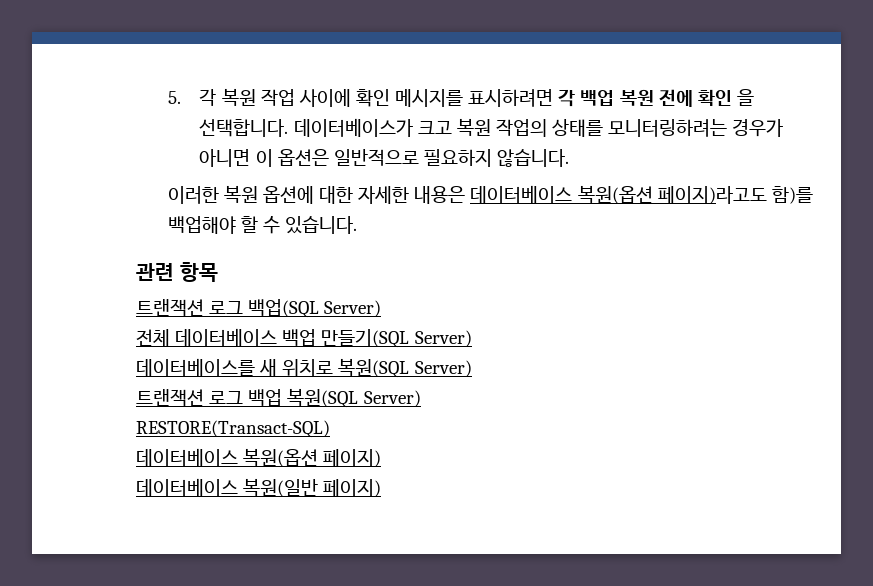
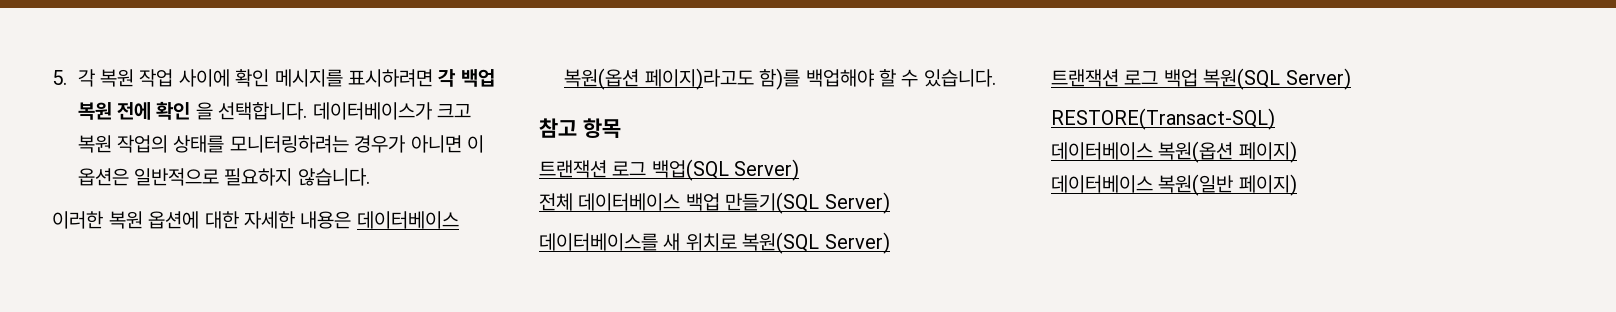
[136,263,174,281] 관련 -> [539,118,577,138] 참고

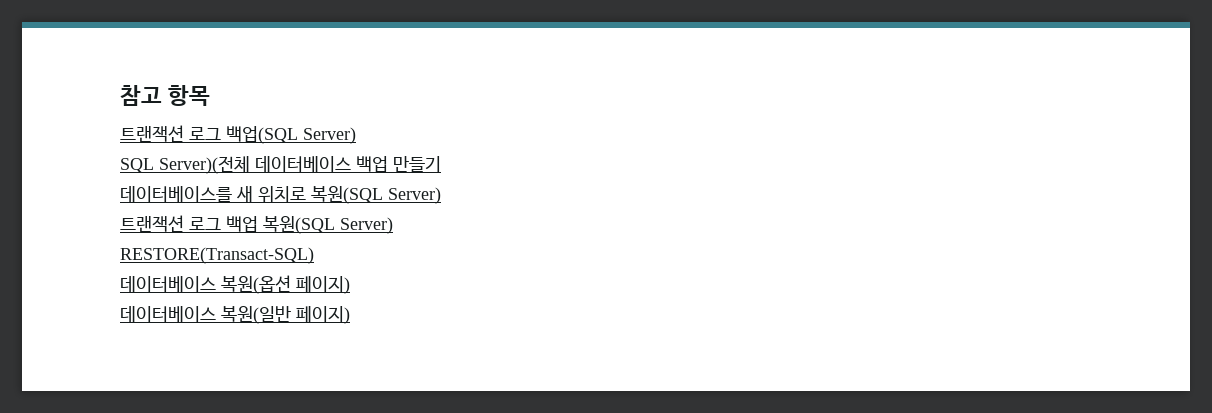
[52,69,495,87] [77,101,472,120] [77,135,485,153] [77,168,370,186] [52,211,459,229] [564,68,996,90] 5. 각 복원 작업 사이에 확인 메시지를 표시하려면 각 백업 복원 전에 확인 을 선택합니다. 데이터베이스가 크고 복원 작업의 상태를 모니터링하려는 경우가 아니면 이 옵션은 일반적으로 필요하지 않습니다. // 이러한 복원 옵션에 대한 자세한 내용은 데이터베이스 복원(옵션 페이지)라고도 함)를 백업해야 할 수 있습니다. // -> (120, 95) none
[539,192,890,214] 전체 데이터베이스 백업 만들기(SQL Server) -> [120,156,441,174] SQL Server)(전체 데이터베이스 백업 만들기

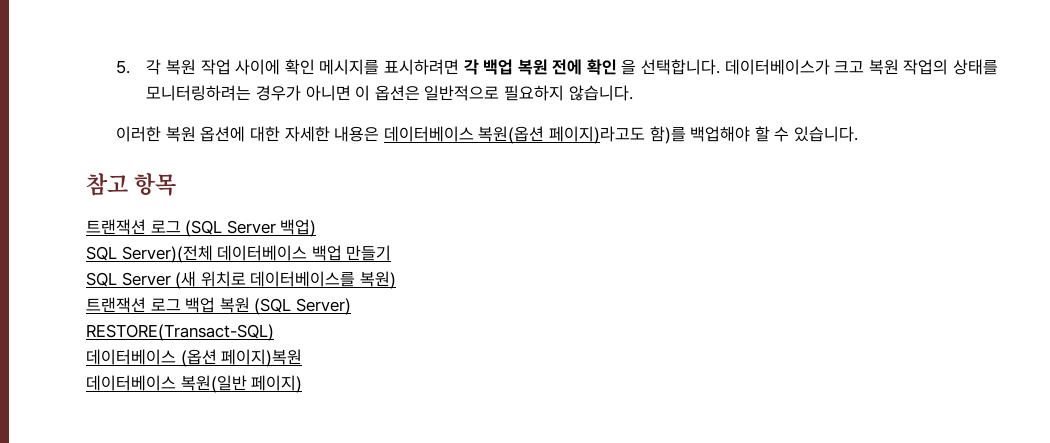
(120, 95) none -> [116,59,999,75] [146,85,633,101] [116,126,858,144] 5. 각 복원 작업 사이에 확인 메시지를 표시하려면 각 백업 복원 전에 확인 을 선택합니다. 데이터베이스가 크고 복원 작업의 상태를 모니터링하려는 경우가 아니면 이 옵션은 일반적으로 필요하지 않습니다. // 이러한 복원 옵션에 대한 자세한 내용은 데이터베이스 복원(옵션 페이지)라고도 함)를 백업해야 할 수 있습니다. //
[226,126,356,144] 백업(SQL Server) -> [185,219,317,237] (SQL Server 백업)
[120,186,441,204] 데이터베이스를 새 위치로 복원(SQL Server) -> [86,271,396,289] SQL Server (새 위치로 데이터베이스를 복원)
[263,216,335,234] 복원(SQL -> [219,297,292,315] 복원 (SQL
[221,275,350,294] 복원(옵션 페이지) -> [180,349,303,367] (옵션 페이지)복원

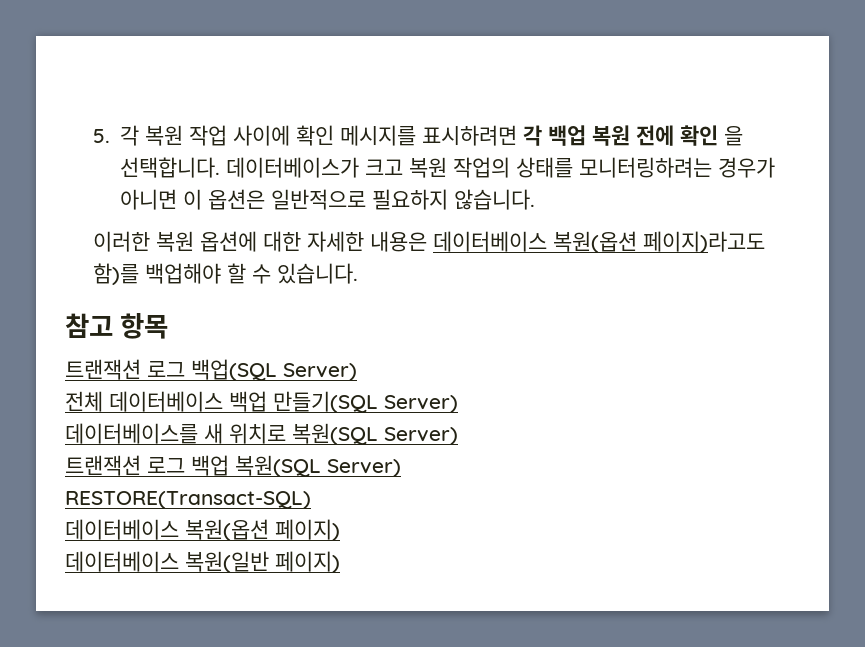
[185,219,317,237] [86,245,392,263] [86,271,396,289] (SQL Server 백업) // SQL Server)(전체 데이터베이스 백업 만들기 // SQL Server (새 위치로 데이터베이스를 복원) -> [191,359,357,381] [65,391,458,413] [65,423,458,445] 백업(SQL Server) // 전체 데이터베이스 백업 만들기(SQL Server) // 데이터베이스를 새 위치로 복원(SQL Server)
[219,297,292,315] 복원 (SQL -> [235,455,321,477] 복원(SQL
[180,349,303,367] (옵션 페이지)복원 -> [185,519,340,541] 복원(옵션 페이지)

